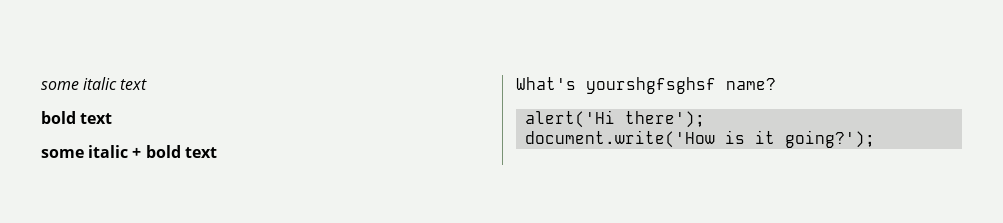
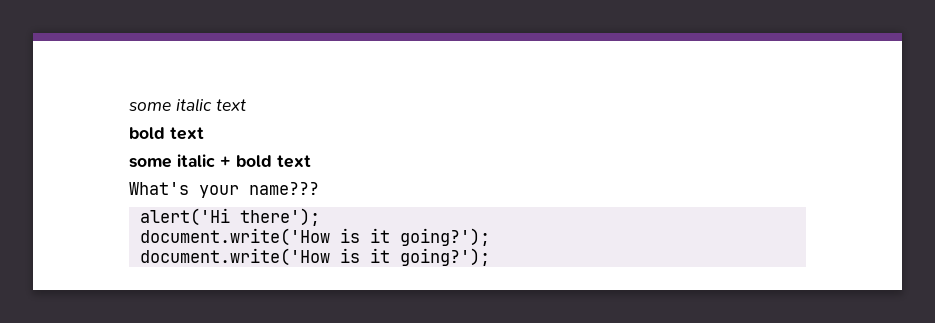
[586,77,776,94] yourshgfsghsf name? -> [199,182,319,198] your name???
(876, 139) none -> [139,248,490,266] // document.write('How is it going?');

